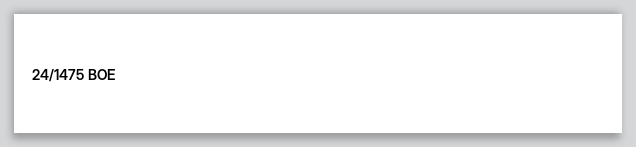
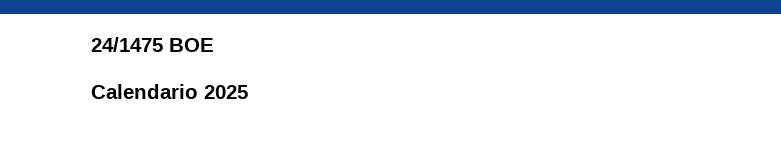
(115, 74) none -> [91,84,248,99] // Calendario 2025

